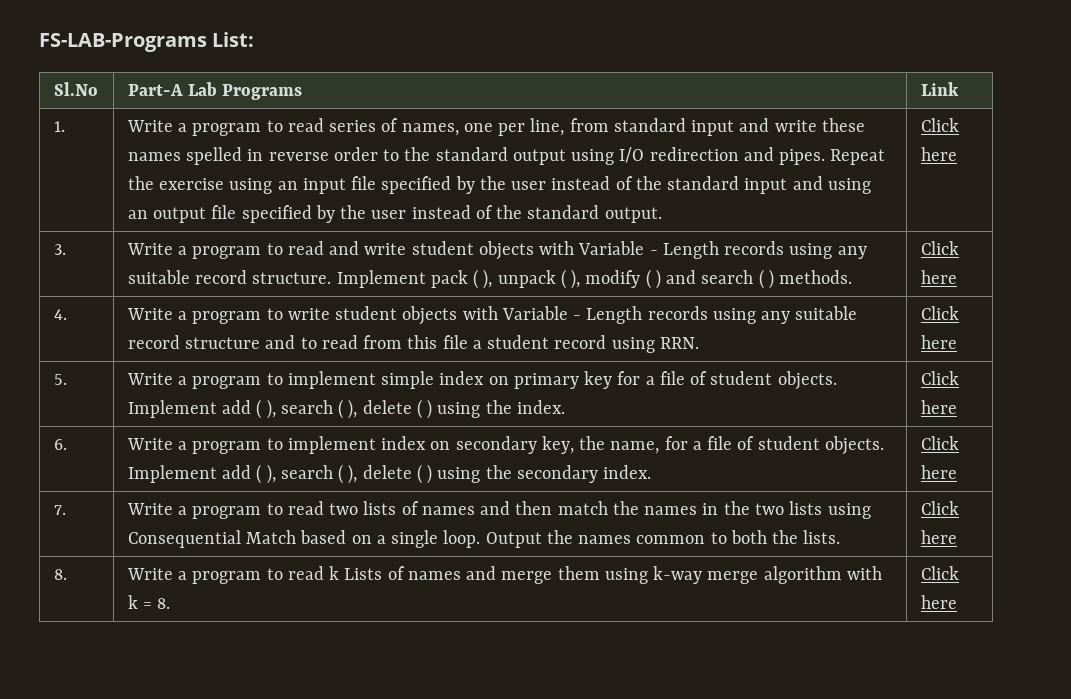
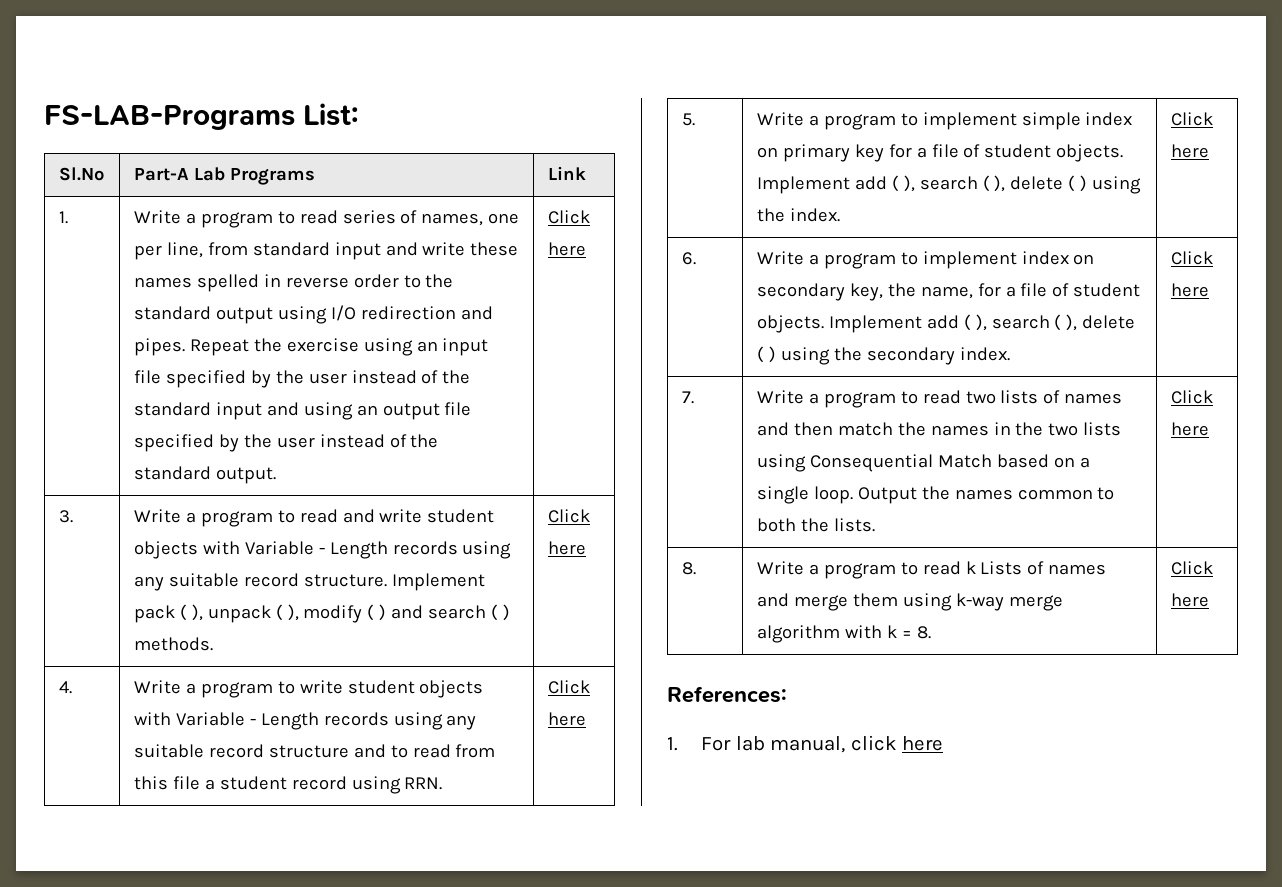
(957, 602) none -> [667,686,787,703] [667,735,944,753] // References: // 1. For lab manual, click here

